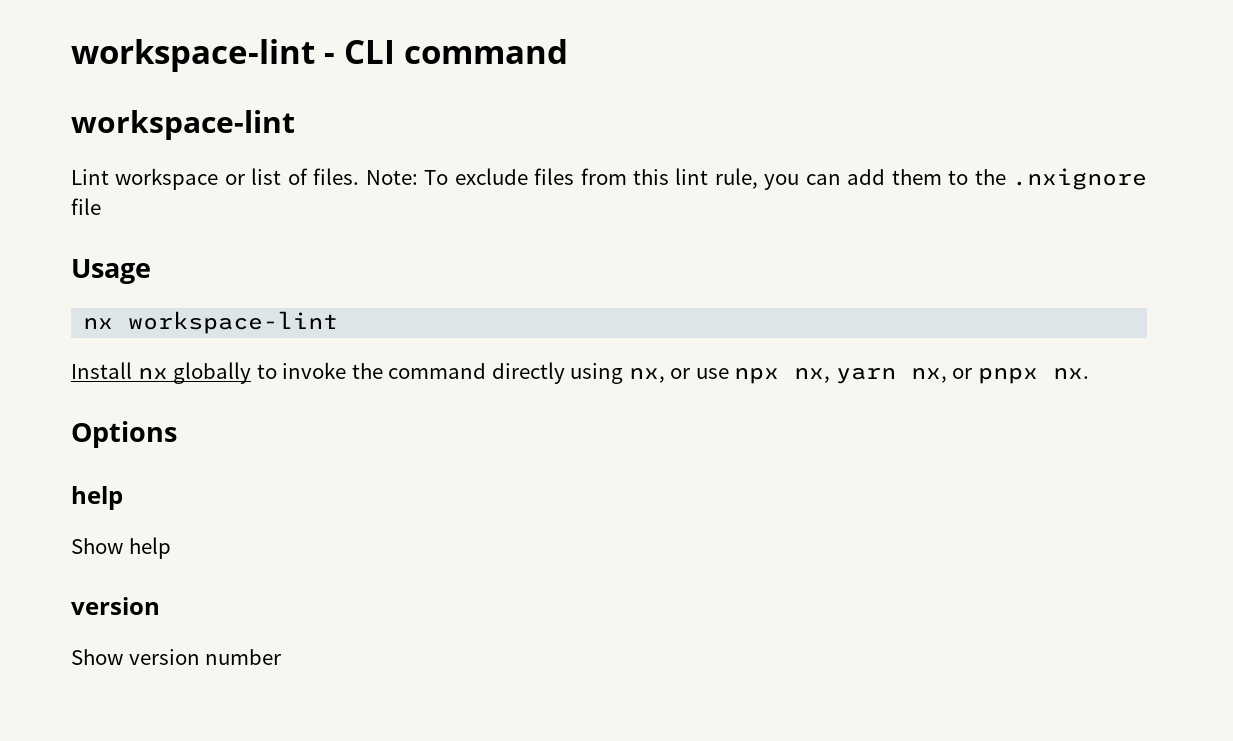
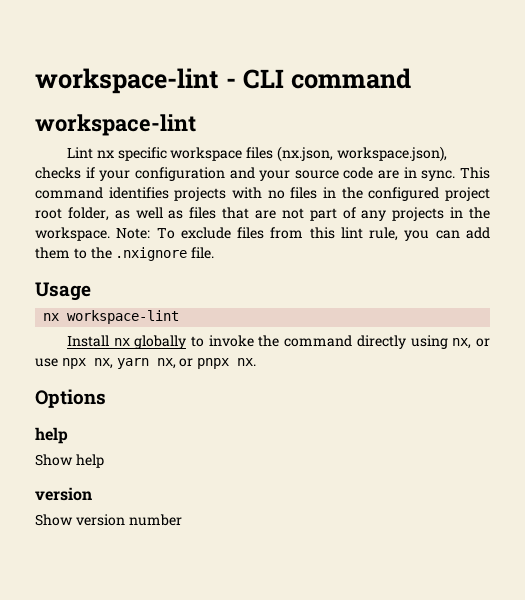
[115,168,360,190] workspace or list of files. -> [96,146,447,162] [35,167,490,181] [35,187,491,201] [35,207,490,221] [35,227,110,241] nx specific workspace files (nx.json, workspace.json), checks if your configuration and your source code are in sync. This command identifies projects with no files in the configured project root folder, as well as files that are not part of any projects in the workspace.
[71,198,101,215] file -> [191,247,215,259] file.

